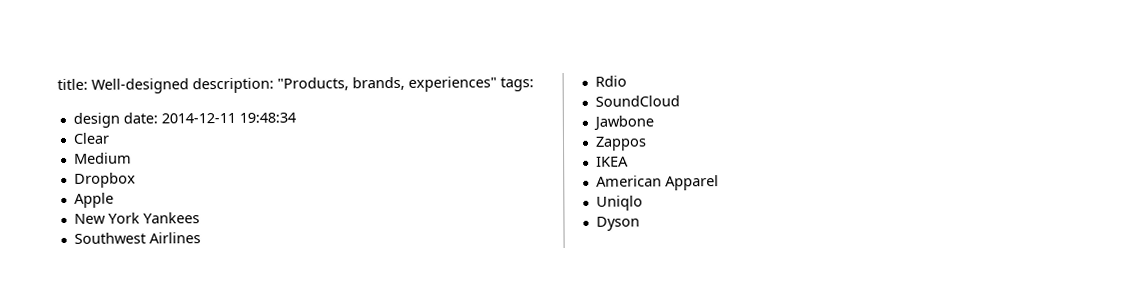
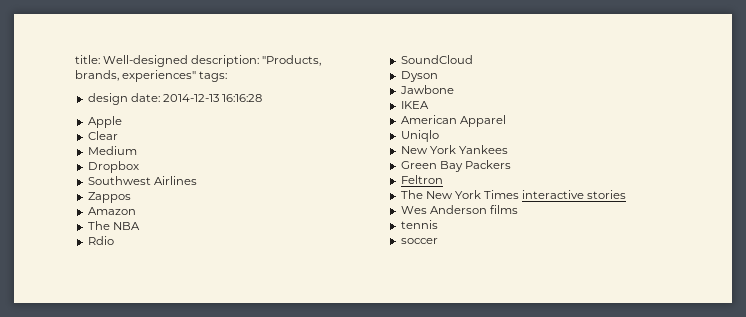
[160,112,296,124] 2014-12-11 19:48:34 -> [162,94,262,102] [87,116,122,128] 2014-12-13 16:16:28 // Apple
[73,192,114,208] [73,212,200,224] [73,232,201,244] Apple // New York Yankees // Southwest Airlines -> [87,176,197,185] [87,192,131,203] [87,207,136,215] [87,221,140,230] Southwest Airlines // Zappos // Amazon // The NBA
(680, 101) none -> [400,71,438,82] // Dyson
[594,136,647,151] // Zappos -> (454, 89) none
[595,216,640,231] Dyson -> [400,145,508,154] [400,160,511,172] [400,175,443,184] [400,190,627,199] [400,205,518,214] [400,220,438,229] [400,238,438,244] New York Yankees // Green Bay Packers // Feltron // The New York Times interactive stories // Wes Anderson films // tennis // soccer

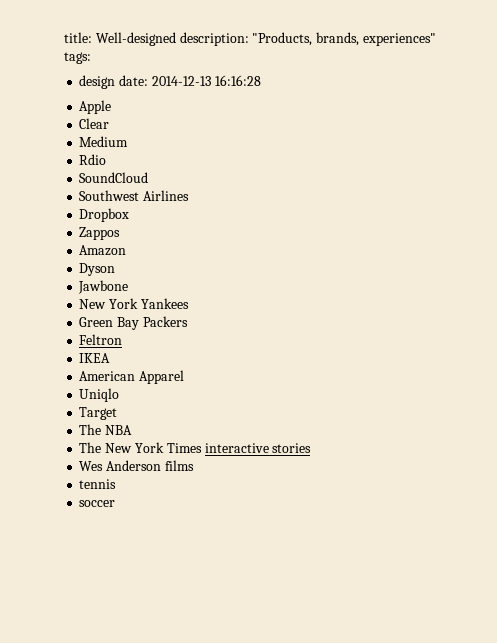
[87,161,139,173] Dropbox -> [79,154,107,165] [79,172,149,183] Rdio // SoundCloud
(197, 180) none -> [79,208,130,222] // Dropbox
[87,221,140,230] [87,236,114,245] [400,55,473,64] [400,71,438,82] [399,85,454,94] [400,101,429,109] [400,115,506,127] [400,130,439,142] The NBA // Rdio // SoundCloud // Dyson // Jawbone // IKEA // American Apparel // Uniqlo -> [79,263,116,276] [78,280,129,294] Dyson // Jawbone
(443, 179) none -> [79,353,111,363] [79,370,185,384] [79,388,120,402] [79,407,118,420] [79,424,133,435] // IKEA // American Apparel // Uniqlo // Target // The NBA

